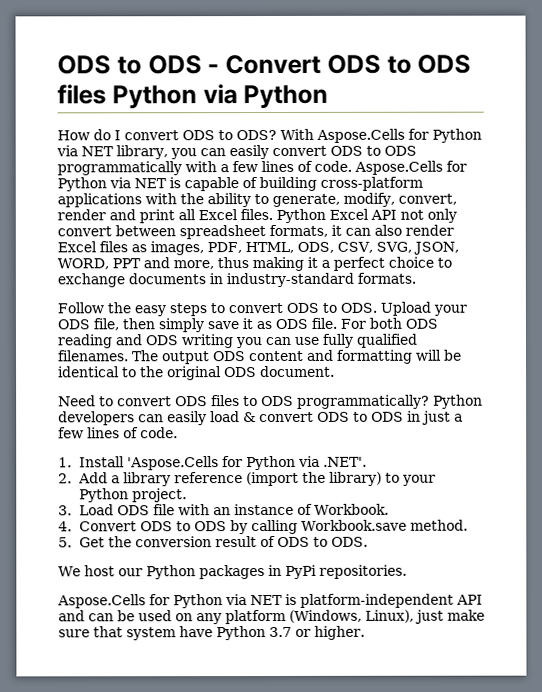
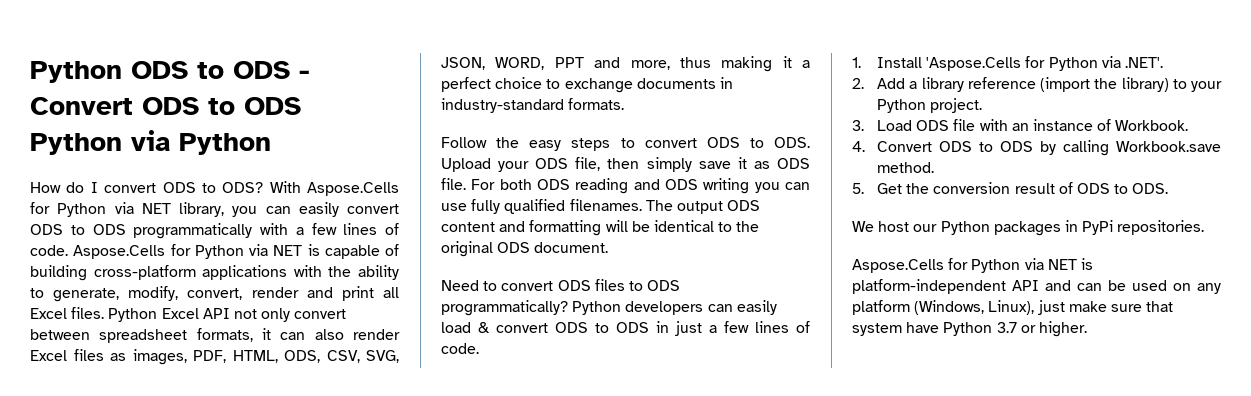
(57, 65) none -> [30,61,122,83] Python
[57,84,106,105] files -> (301, 106) none

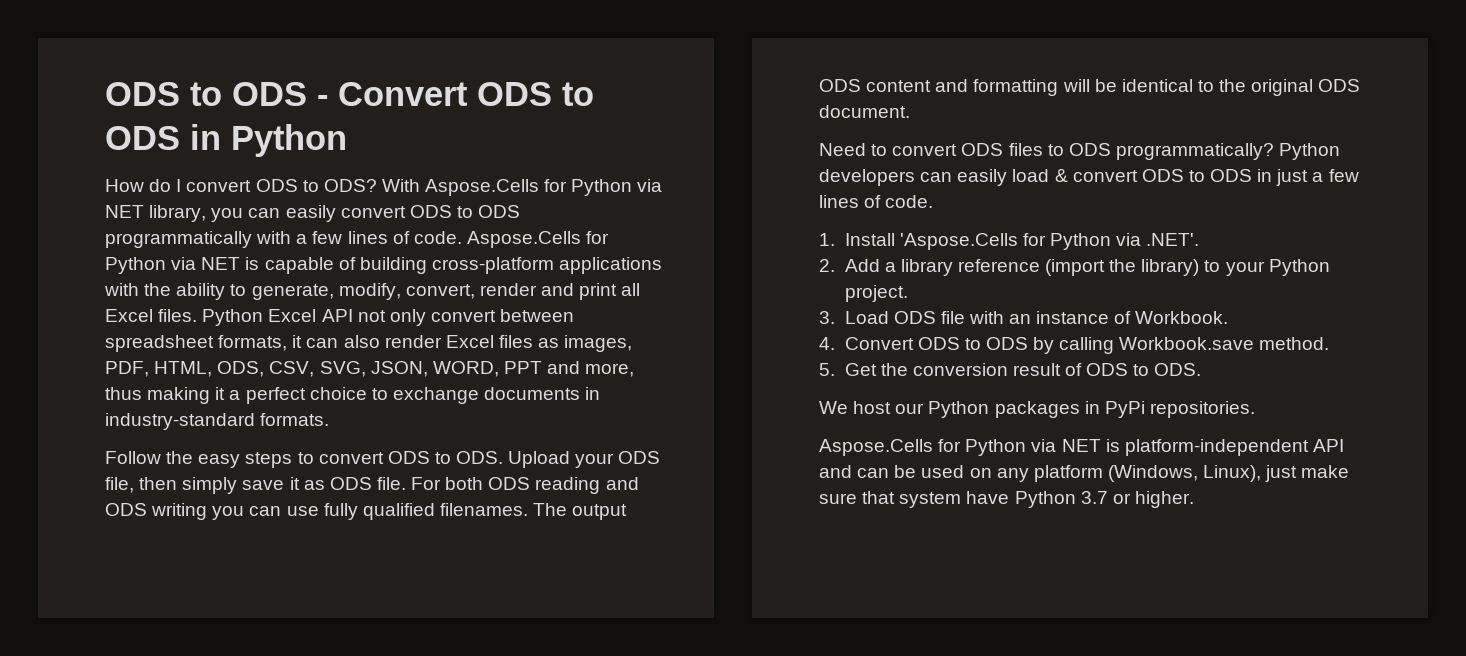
[30,61,122,83] Python -> (105, 94) none
[30,130,170,155] Python via -> [190,124,221,150] in

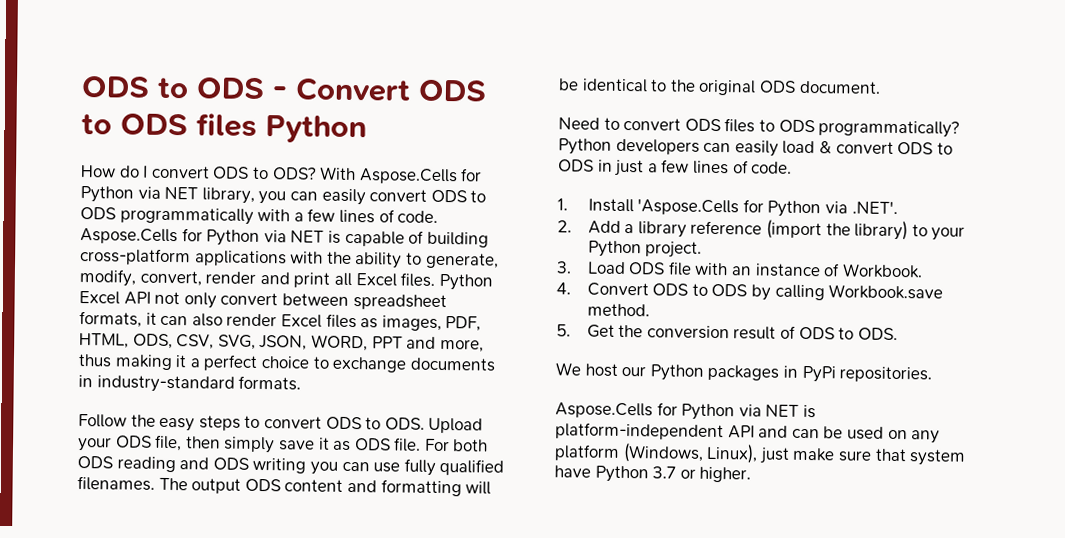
[190,124,221,150] in -> [196,113,257,137] files

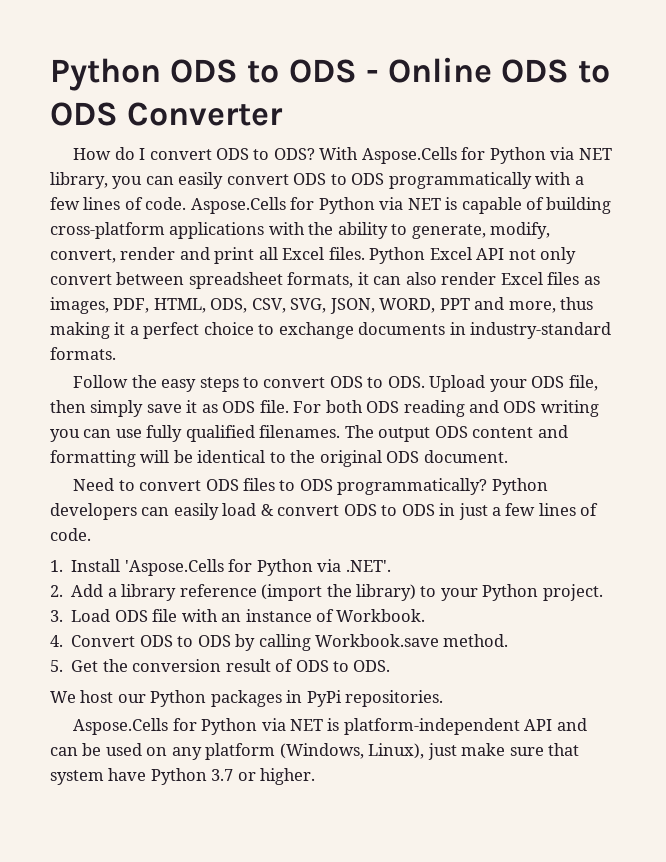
(81, 87) none -> [50,58,161,91] Python
[295,77,487,102] [81,113,367,144] Convert ODS to ODS files Python -> [387,57,611,83] [50,102,284,126] Online ODS to ODS Converter

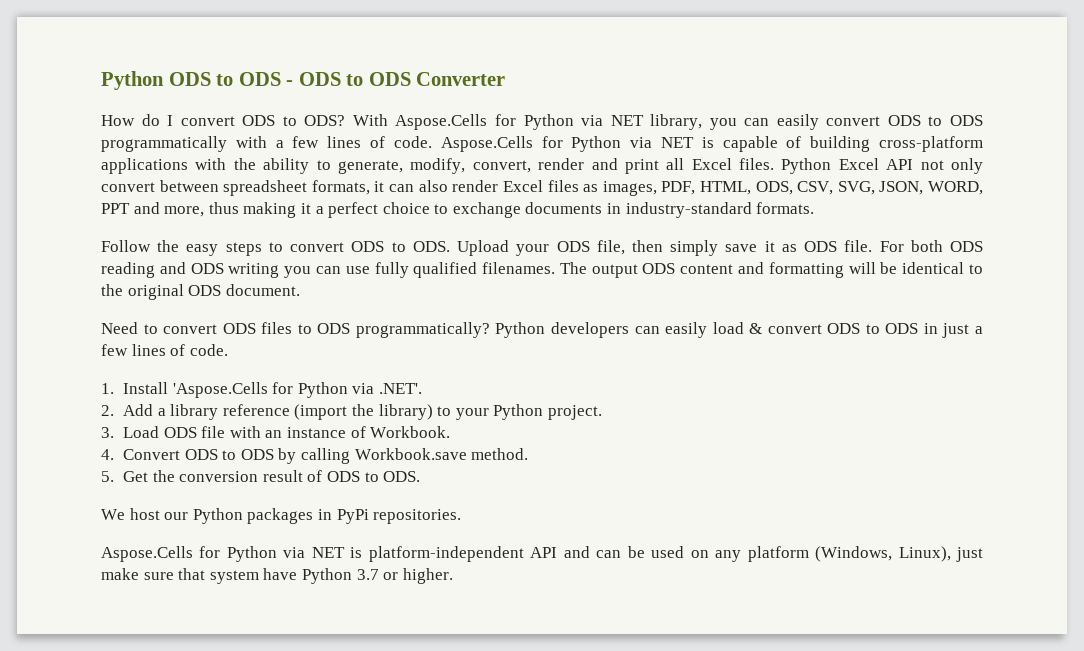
[387,57,492,83] Online -> (294, 83) none

